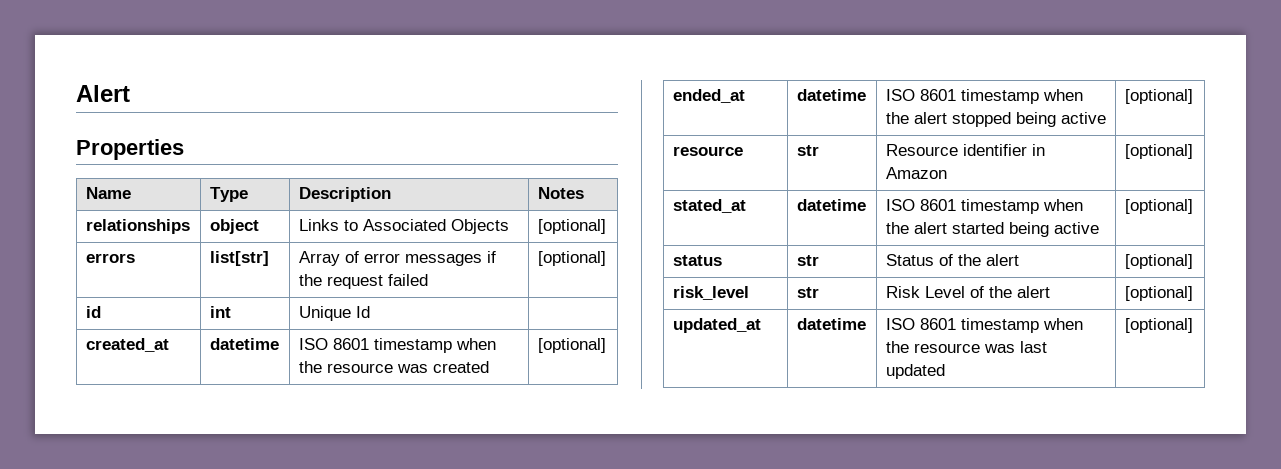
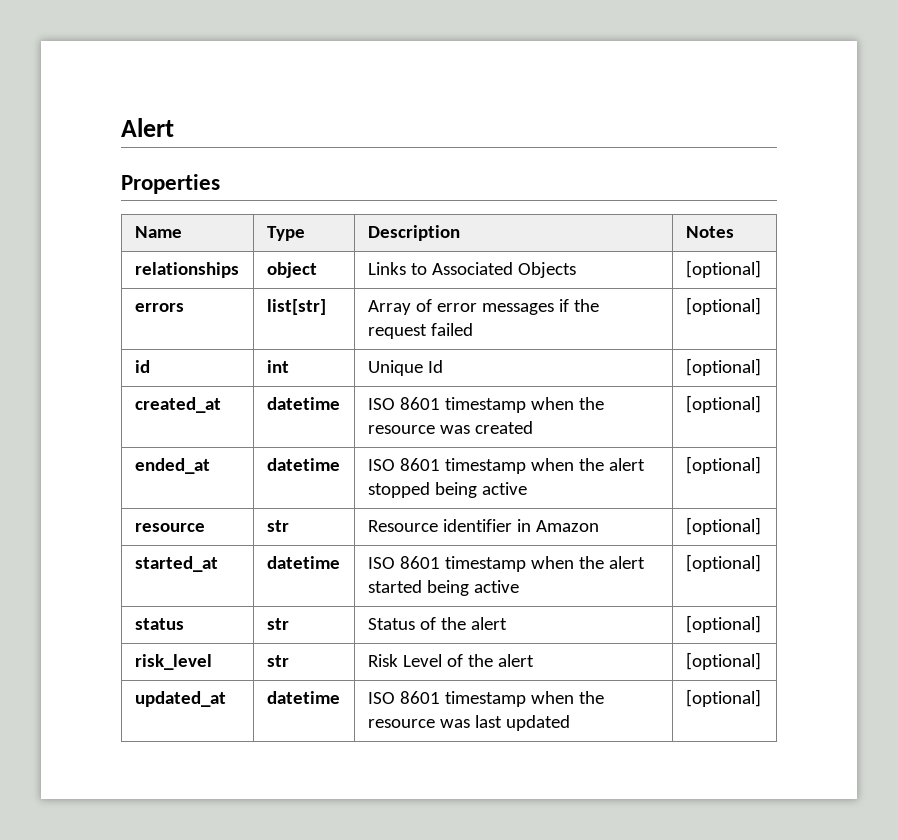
(370, 312) none -> [685,358,761,376] [optional]
[672,199,746,213] stated_at -> [134,556,218,572] started_at

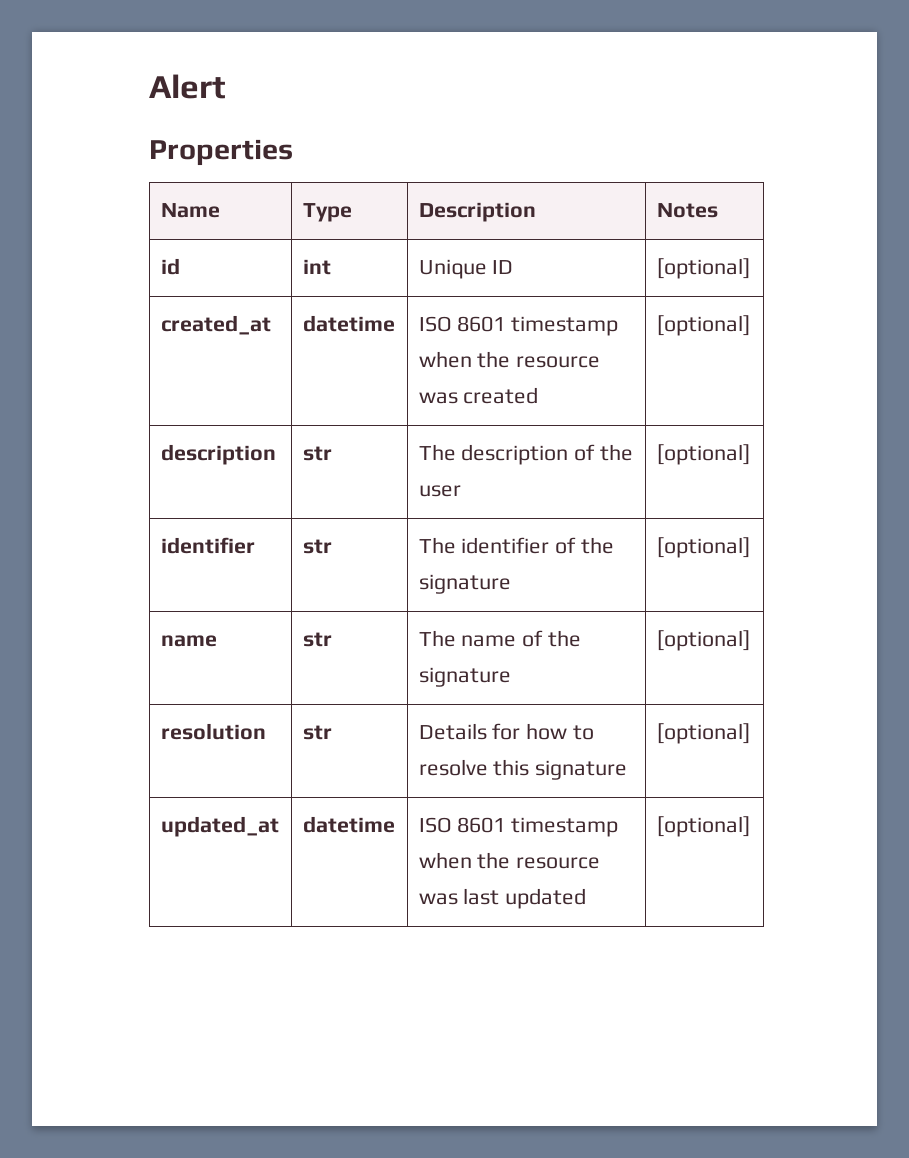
[134,262,239,278] [266,262,317,278] [367,262,576,278] [685,260,761,278] [134,303,184,312] [266,299,326,315] [367,299,599,315] [367,323,473,339] [685,297,761,315] // relationships | object | Links to Associated Objects | [optional] // errors | list[str] | Array of error messages if the request failed | [optional] -> (718, 210) none
[427,360,443,373] Id -> [492,260,514,274] ID
[134,458,210,474] [266,458,340,471] [367,458,645,474] [367,482,527,498] [685,456,761,474] [134,523,205,532] [266,520,289,532] [367,519,599,532] [685,517,761,535] [134,556,218,572] [266,556,340,569] [367,556,645,572] [367,580,519,596] [685,554,761,572] [134,618,184,630] [266,618,289,630] [367,617,507,630] [685,615,761,633] [134,654,212,670] [266,655,289,667] [367,654,534,667] ended_at | datetime | ISO 8601 timestamp when the alert stopped being active | [optional] // resource | str | Resource identifier in Amazon | [optional] // started_at | datetime | ISO 8601 timestamp when the alert started being active | [optional] // status | str | Status of the alert | [optional] // risk_level | str | Risk Level of the alert -> [160,444,276,465] [302,446,332,461] [418,444,634,465] [418,485,461,497] [656,444,750,465] [160,537,255,554] [302,539,332,554] [418,537,615,554] [418,574,511,594] [656,537,750,558] [160,635,217,647] [302,632,332,647] [418,630,582,647] [418,667,511,687] [656,630,750,651] [160,723,266,740] [302,725,332,740] [418,723,595,740] [418,759,628,780] description | str | The description of the user | [optional] // identifier | str | The identifier of the signature | [optional] // name | str | The name of the signature | [optional] // resolution | str | Details for how to resolve this signature

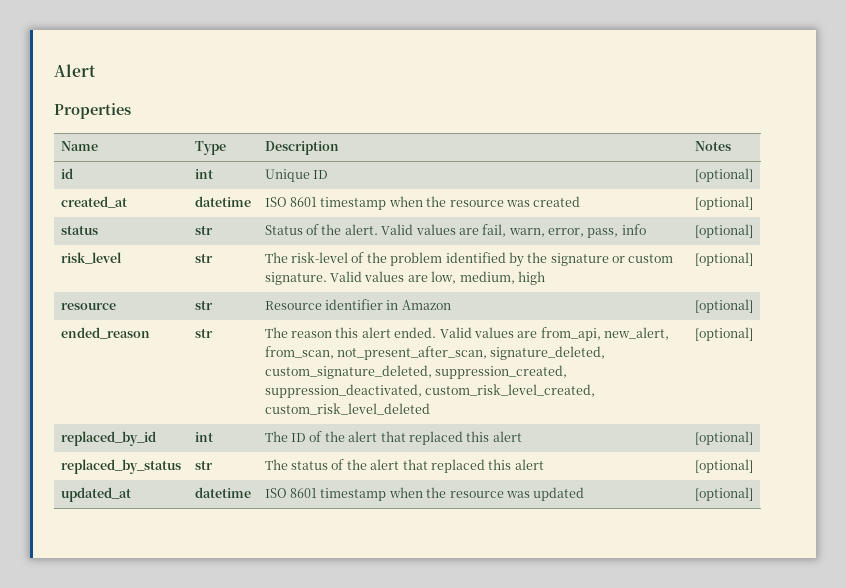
[160,444,276,465] [302,446,332,461] [418,444,634,465] [418,485,461,497] [656,444,750,465] [160,537,255,554] [302,539,332,554] [418,537,615,554] [418,574,511,594] [656,537,750,558] [160,635,217,647] [302,632,332,647] [418,630,582,647] [418,667,511,687] [656,630,750,651] [160,723,266,740] [302,725,332,740] [418,723,595,740] [418,759,628,780] description | str | The description of the user | [optional] // identifier | str | The identifier of the signature | [optional] // name | str | The name of the signature | [optional] // resolution | str | Details for how to resolve this signature -> [60,226,98,235] [194,226,213,235] [264,224,646,238] [694,224,753,238] [60,252,122,264] [194,254,213,263] [264,252,674,267] [264,271,545,285] [694,252,753,266] [60,302,116,310] [194,301,213,310] [264,299,451,310] [694,299,753,313] [60,327,150,339] [194,329,213,338] [264,327,670,341] [264,346,606,360] [264,365,568,379] [264,384,596,398] [264,403,430,415] [694,327,753,341] [60,431,156,446] [194,432,213,442] [264,431,522,445] [694,431,753,445] [60,459,181,474] [194,461,213,470] [264,459,544,473] status | str | Status of the alert. Valid values are fail, warn, error, pass, info | [optional] // risk_level | str | The risk-level of the problem identified by the signature or custom signature. Valid values are low, medium, high | [optional] // resource | str | Resource identifier in Amazon | [optional] // ended_reason | str | The reason this alert ended. Valid values are from_api, new_alert, from_scan, not_present_after_scan, signature_deleted, custom_signature_deleted, suppression_created, suppression_deactivated, custom_risk_level_created, custom_risk_level_deleted | [optional] // replaced_by_id | int | The ID of the alert that replaced this alert | [optional] // replaced_by_status | str | The status of the alert that replaced this alert
[463,888,500,905] last -> (530, 494) none

